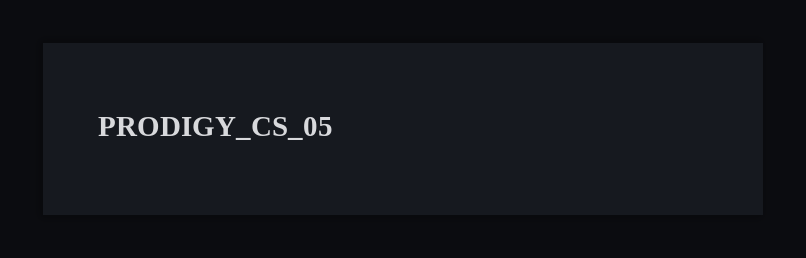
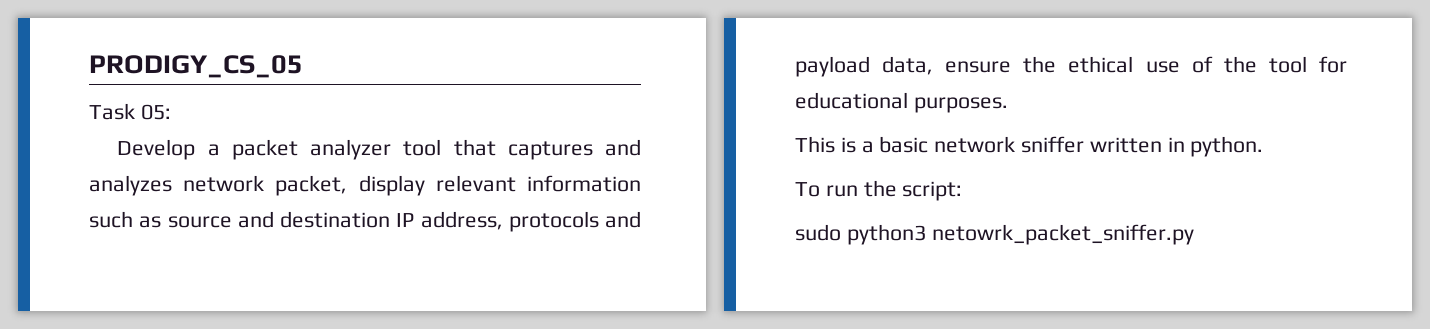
(333, 128) none -> [89,103,171,120] [117,139,642,160] [89,175,641,196] [89,211,641,232] [795,56,1347,77] [795,92,1008,113] [795,136,1264,157] [795,180,963,201] [795,224,1194,245] // Task 05: // Develop a packet analyzer tool that captures and analyzes network packet, display relevant information such as source and destination IP address, protocols and payload data, ensure the ethical use of the tool for educational purposes. // This is a basic network sniffer written in python. // To run the script: // sudo python3 netowrk_packet_sniffer.py

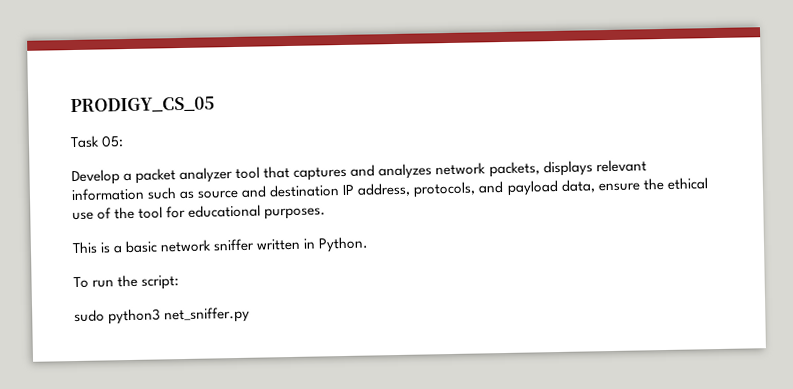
[275,175,425,196] packet, display -> [488,160,593,178] packets, displays
[508,211,599,232] protocols -> [413,181,477,198] protocols,
[1190,136,1264,157] python. -> [318,236,370,253] Python.
[931,224,1194,245] netowrk_packet_sniffer.py -> [164,306,251,324] net_sniffer.py

